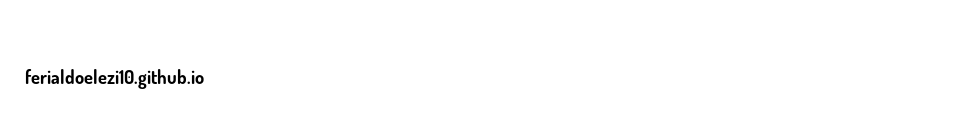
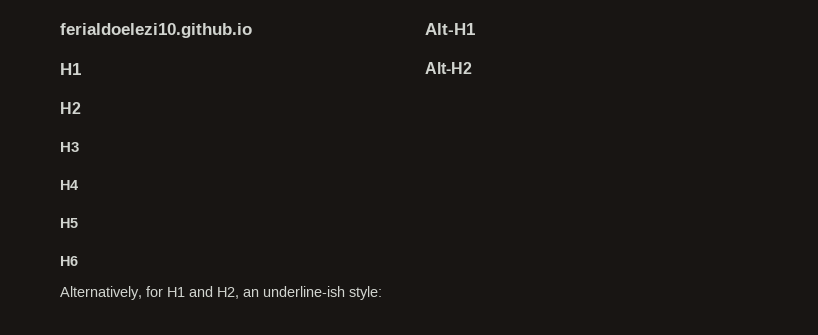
(204, 79) none -> [60,63,81,75] [60,102,81,114] [60,142,79,152] [60,180,78,190] [60,218,78,228] [60,256,78,266] [60,286,382,300] [425,23,475,35] [425,62,472,74] // H1 // H2 // H3 // H4 // H5 // H6 // Alternatively, for H1 and H2, an underline-ish style: // Alt-H1 // Alt-H2

